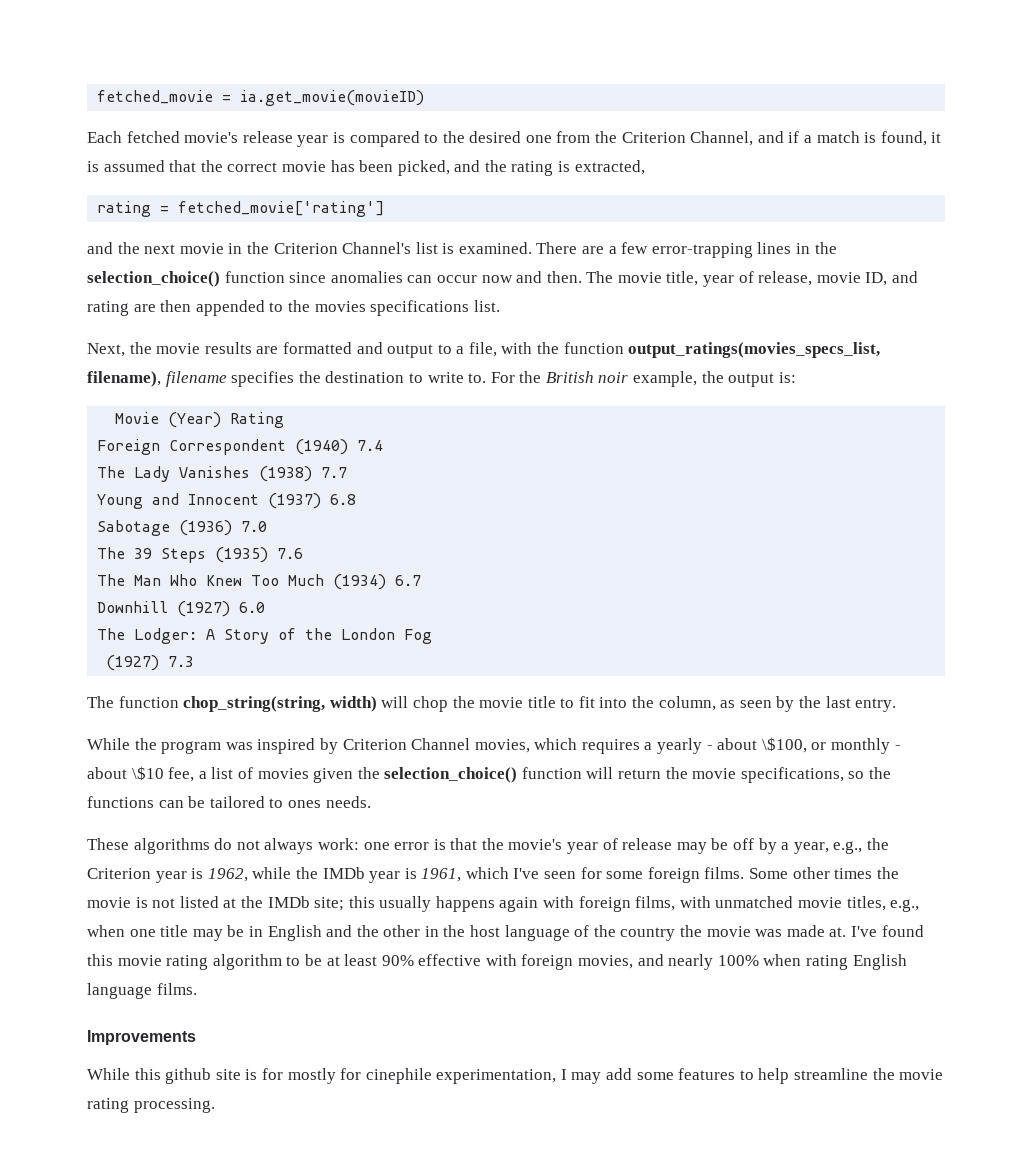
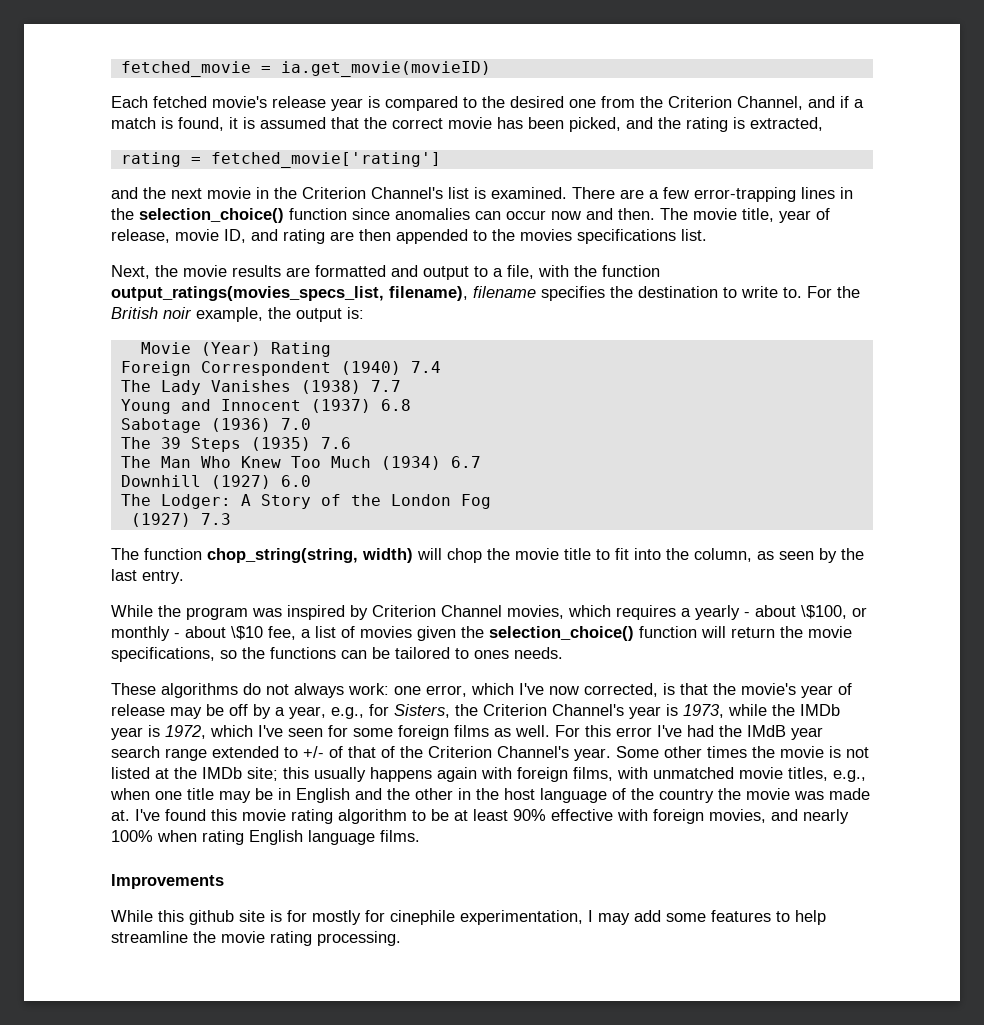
[394,842,430,850] error -> [426,683,658,697] error, which I've now corrected,
[866,838,889,850] [87,868,248,883] the Criterion year is 1962, -> [369,704,724,719] for Sisters, the Criterion Channel's year is 1973,
[421,868,462,882] 1961, -> [165,725,206,739] 1972,
[704,867,745,879] films. -> [454,725,823,740] [111,746,611,761] films as well. For this error I've had the IMdB year search range extended to +/- of that of the Criterion Channel's year.

